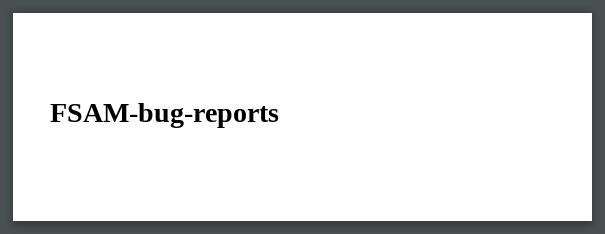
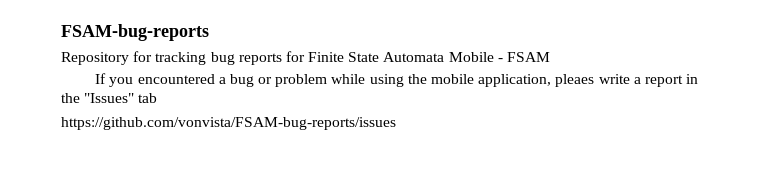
(279, 115) none -> [61,51,551,65] [95,73,699,87] [61,93,158,103] [61,117,396,130] // Repository for tracking bug reports for Finite State Automata Mobile - FSAM // If you encountered a bug or problem while using the mobile application, pleaes write a report in the "Issues" tab // https://github.com/vonvista/FSAM-bug-reports/issues

